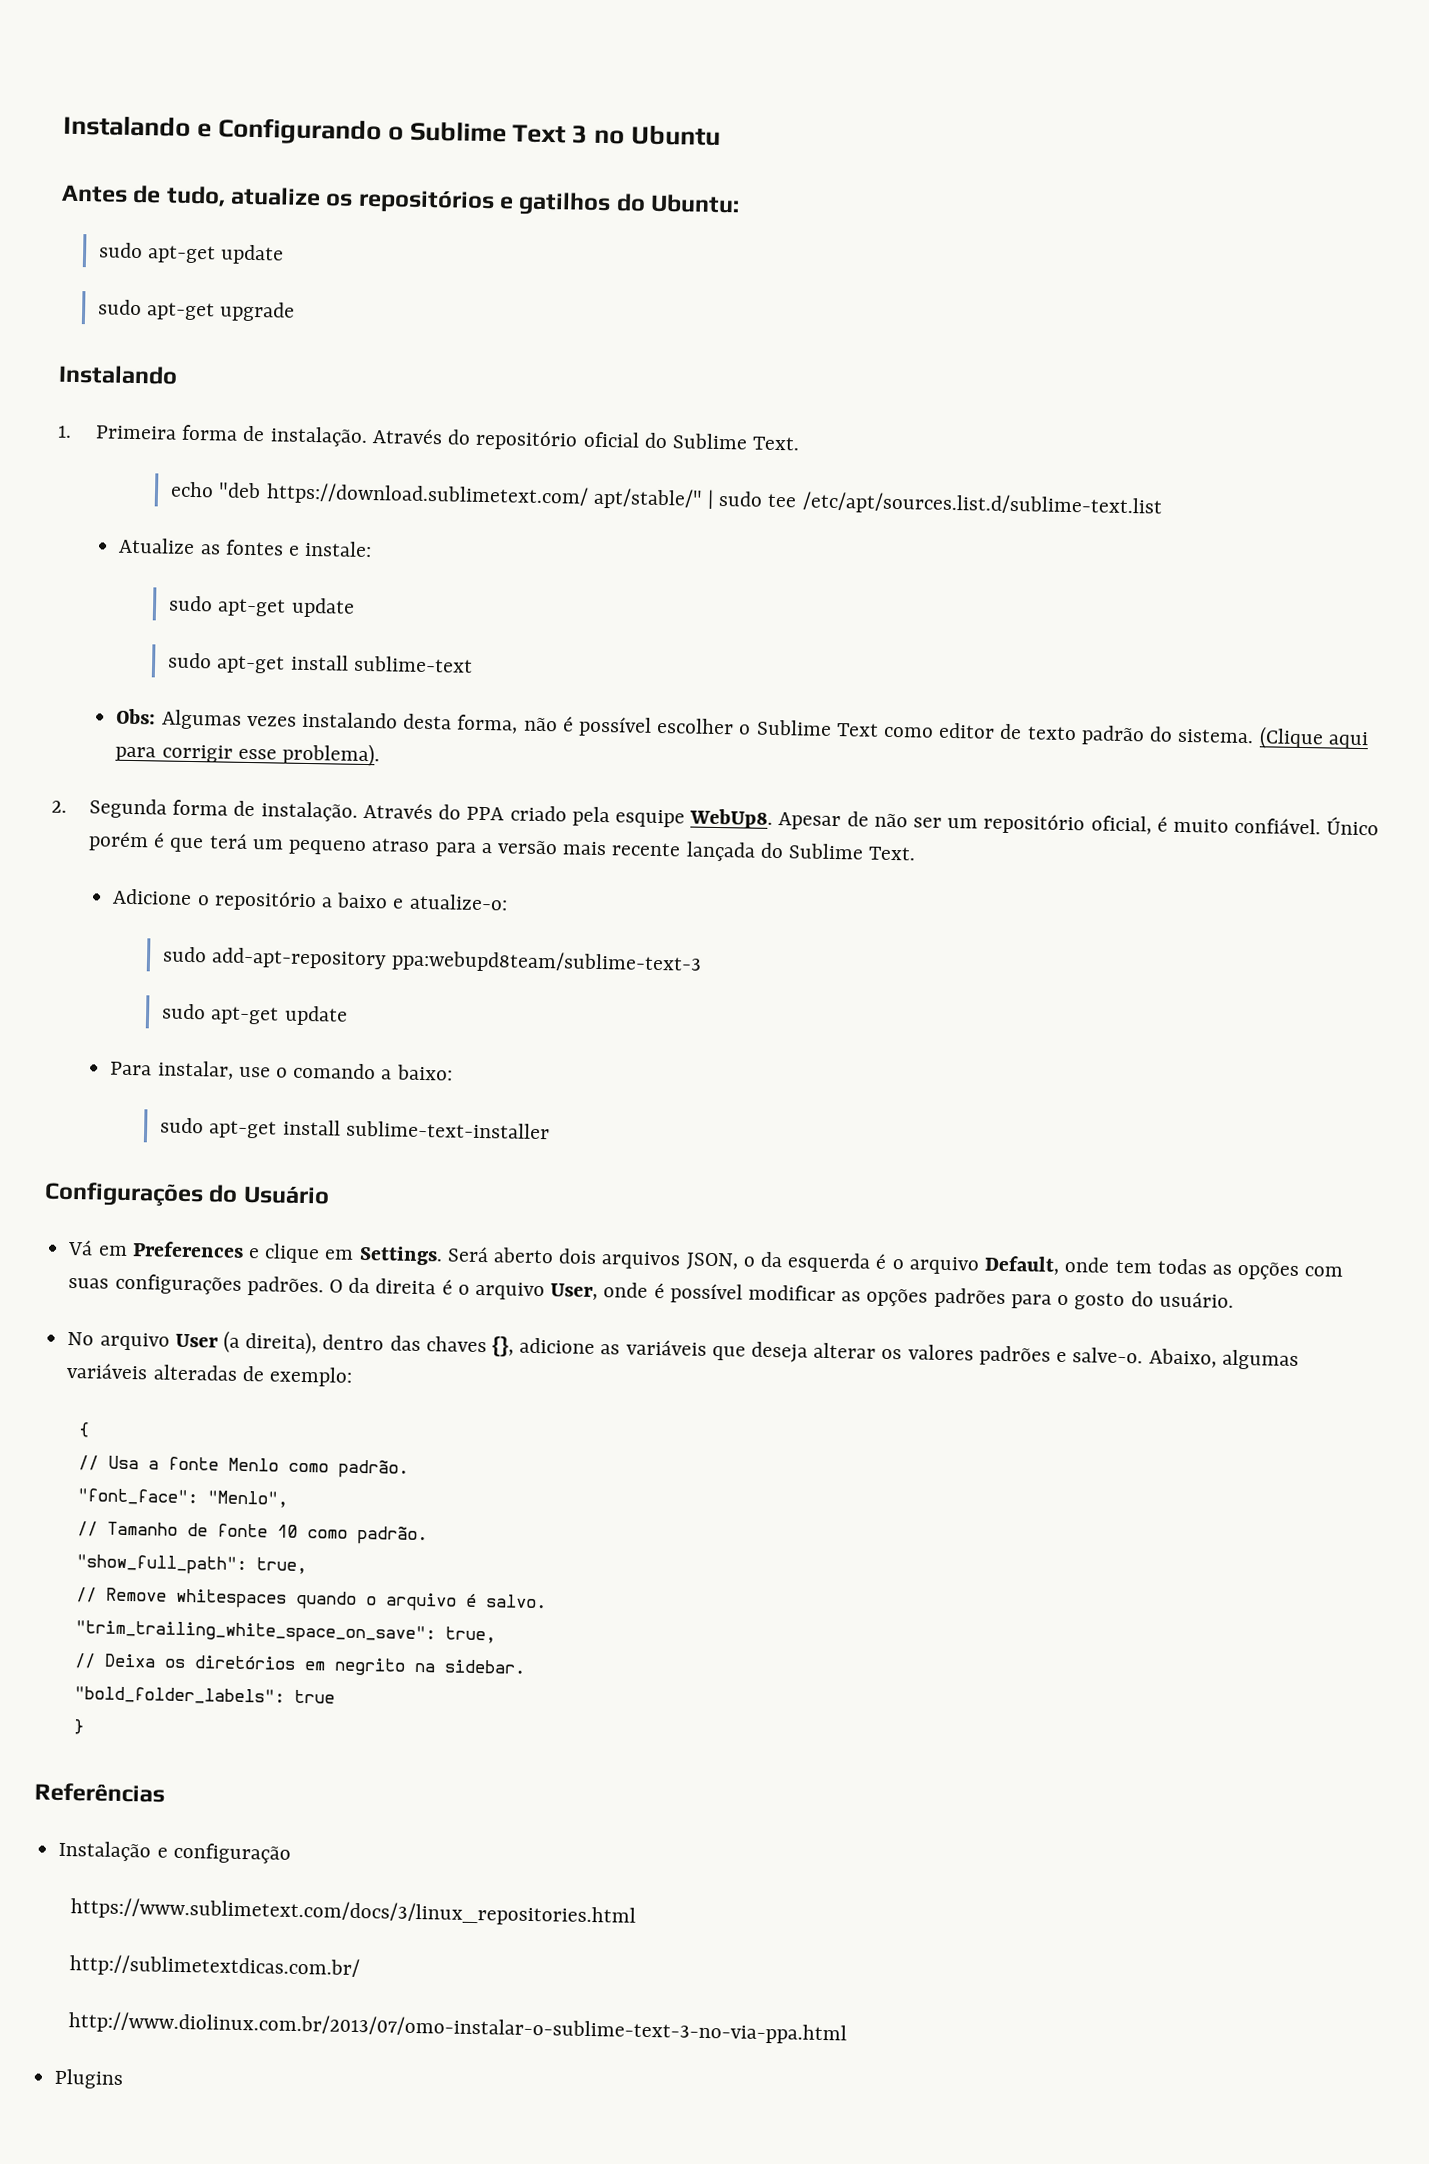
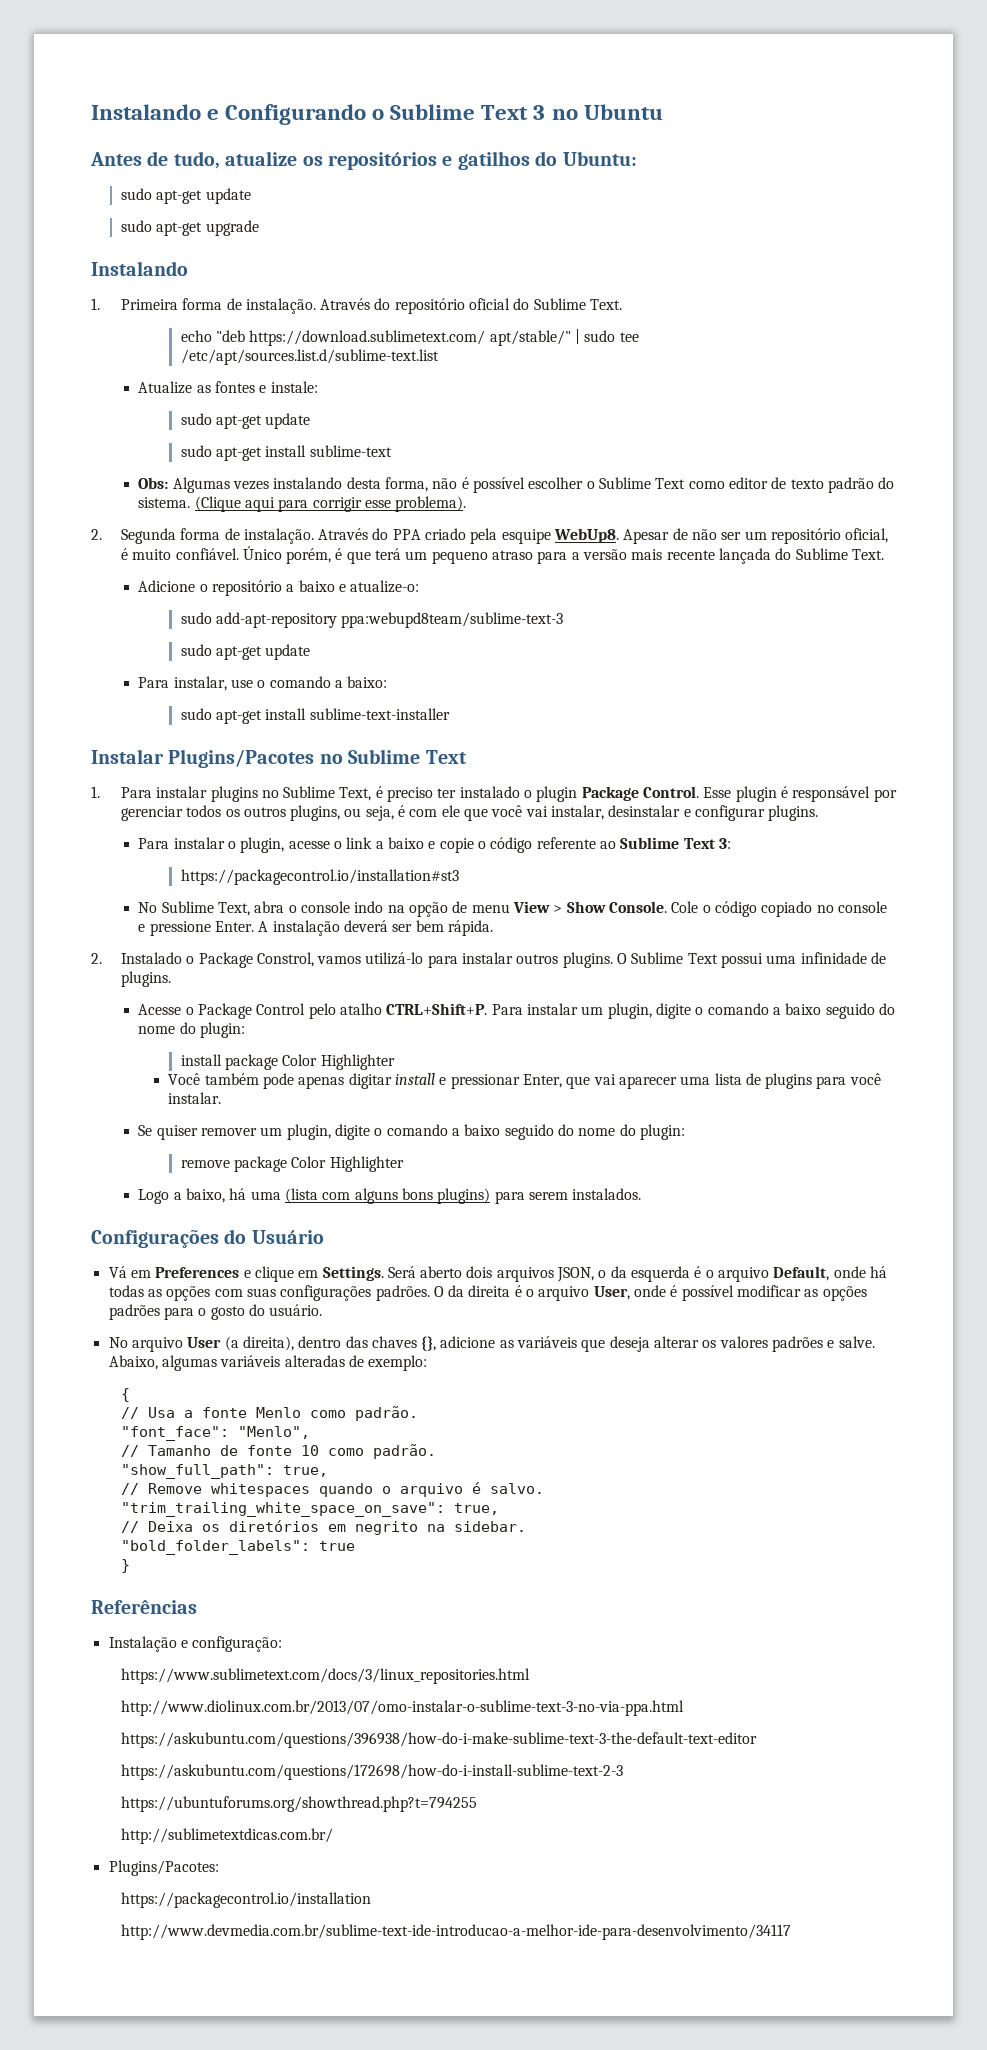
[88,831,150,852] porém -> [286,548,332,564] porém,
(550, 1130) none -> [91,749,467,768] [91,786,897,802] [120,805,819,821] [138,837,731,853] [180,869,459,885] [138,901,887,917] [138,920,494,936] [91,952,887,968] [120,971,171,987] [138,1003,895,1019] [138,1022,246,1038] [180,1054,395,1070] [168,1073,881,1089] [168,1092,222,1104] [138,1124,685,1140] [180,1156,404,1172] [138,1188,642,1204] // Instalar Plugins/Pacotes no Sublime Text // 1. Para instalar plugins no Sublime Text, é preciso ter instalado o plugin Package Control. Esse plugin é responsável por gerenciar todos os outros plugins, ou seja, é com ele que você vai instalar, desinstalar e configurar plugins. // Para instalar o plugin, acesse o link a baixo e copie o código referente ao Sublime Text 3: // https://packagecontrol.io/installation#st3 // No Sublime Text, abra o console indo na opção de menu View > Show Console. Cole o código copiado no console e pressione Enter. A instalação deverá ser bem rápida. // 2. Instalado o Package Constrol, vamos utilizá-lo para instalar outros plugins. O Sublime Text possui uma infinidade de plugins. // Acesse o Package Control pelo atalho CTRL+Shift+P. Para instalar um plugin, digite o comando a baixo seguido do nome do plugin: // install package Color Highlighter // Você também pode apenas digitar install e pressionar Enter, que vai aparecer uma lista de plugins para você instalar. // Se quiser remover um plugin, digite o comando a baixo seguido do nome do plugin: // remove package Color Highlighter // Logo a baixo, há uma (lista com alguns bons plugins) para serem instalados.
[1114,1259,1153,1274] tem -> [870,1266,888,1278] há
[1072,1347,1144,1364] salve-o. -> [838,1336,875,1348] salve.
[172,1842,291,1864] configuração -> [192,1636,283,1652] configuração:
[69,1954,361,1980] [68,2011,848,2045] [54,2068,125,2090] http://sublimetextdicas.com.br/ // http://www.diolinux.com.br/2013/07/omo-instalar-o-sublime-text-3-no-via-ppa.html // Plugins -> [120,1700,684,1716] [120,1732,757,1748] [120,1764,623,1780] [120,1796,477,1812] [120,1828,333,1844] [108,1860,219,1876] [120,1892,371,1908] [120,1924,791,1940] http://www.diolinux.com.br/2013/07/omo-instalar-o-sublime-text-3-no-via-ppa.html // https://askubuntu.com/questions/396938/how-do-i-make-sublime-text-3-the-default-text-editor // https://askubuntu.com/questions/172698/how-do-i-install-sublime-text-2-3 // https://ubuntuforums.org/showthread.php?t=794255 // http://sublimetextdicas.com.br/ // Plugins/Pacotes: // https://packagecontrol.io/installation // http://www.devmedia.com.br/sublime-text-ide-introducao-a-melhor-ide-para-desenvolvimento/34117

